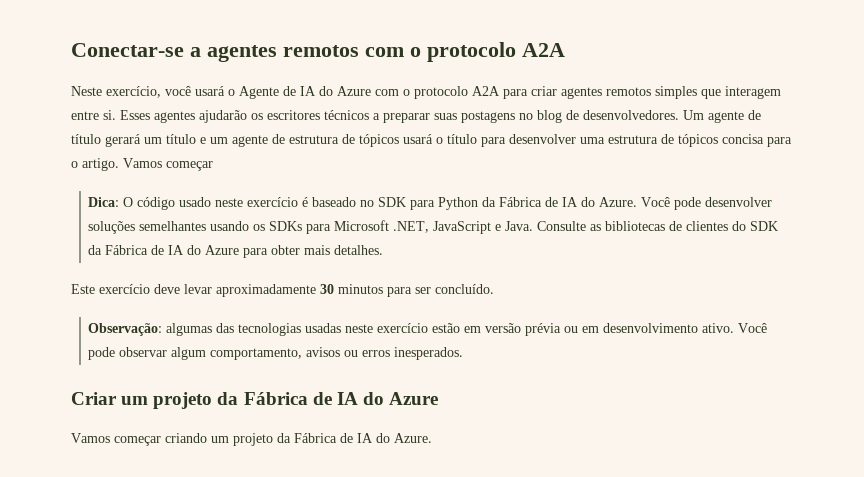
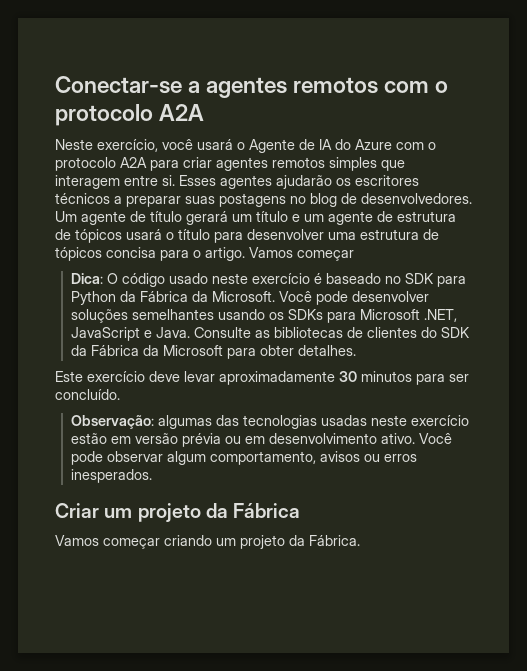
[545,197,638,207] de IA do Azure. -> [192,291,276,302] da Microsoft.
[151,245,240,255] de IA do Azure -> [143,345,224,356] da Microsoft
[304,245,331,255] mais -> (295, 350) none
[312,392,439,405] de IA do Azure -> (301, 510) none
[294,433,432,443] Fábrica de IA do Azure. -> [309,535,360,546] Fábrica.

